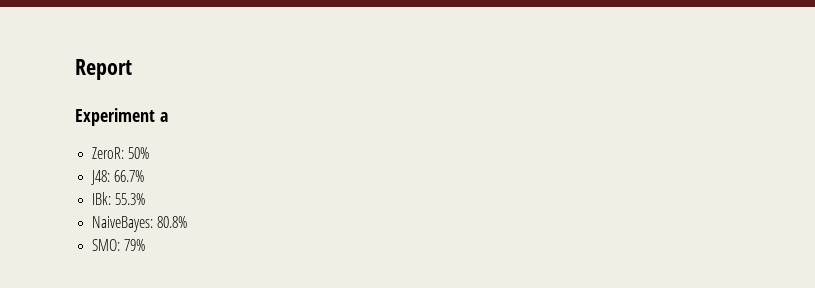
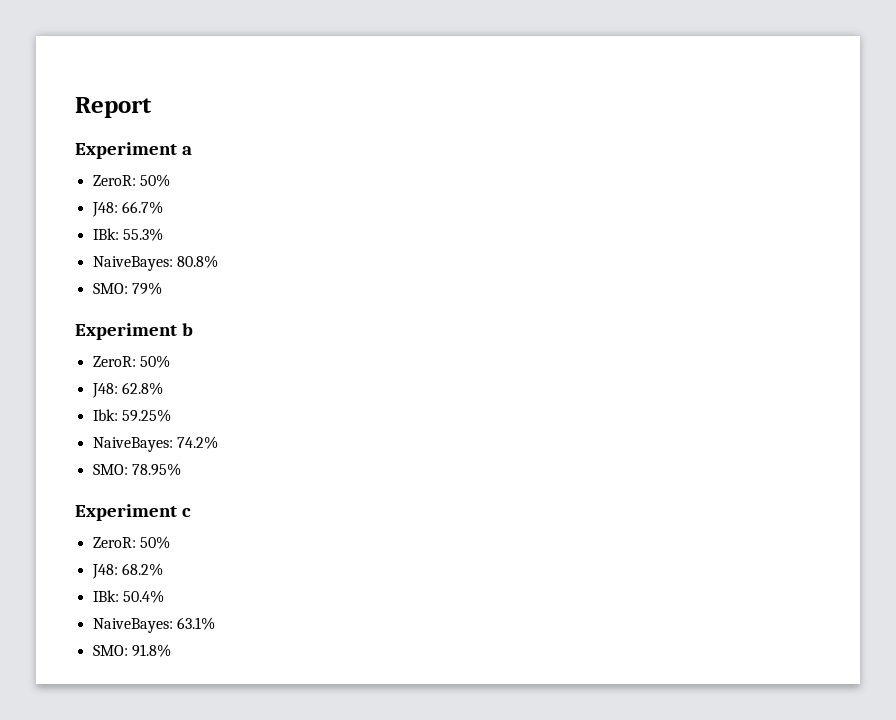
(146, 245) none -> [75,323,193,340] [92,355,170,368] [91,382,163,398] [92,409,171,422] [92,436,218,452] [92,463,181,476] [75,504,191,521] [92,536,170,549] [91,563,163,579] [92,590,164,603] [92,617,215,633] [92,644,171,657] // Experiment b // ZeroR: 50% // J48: 62.8% // Ibk: 59.25% // NaiveBayes: 74.2% // SMO: 78.95% // Experiment c // ZeroR: 50% // J48: 68.2% // IBk: 50.4% // NaiveBayes: 63.1% // SMO: 91.8%

